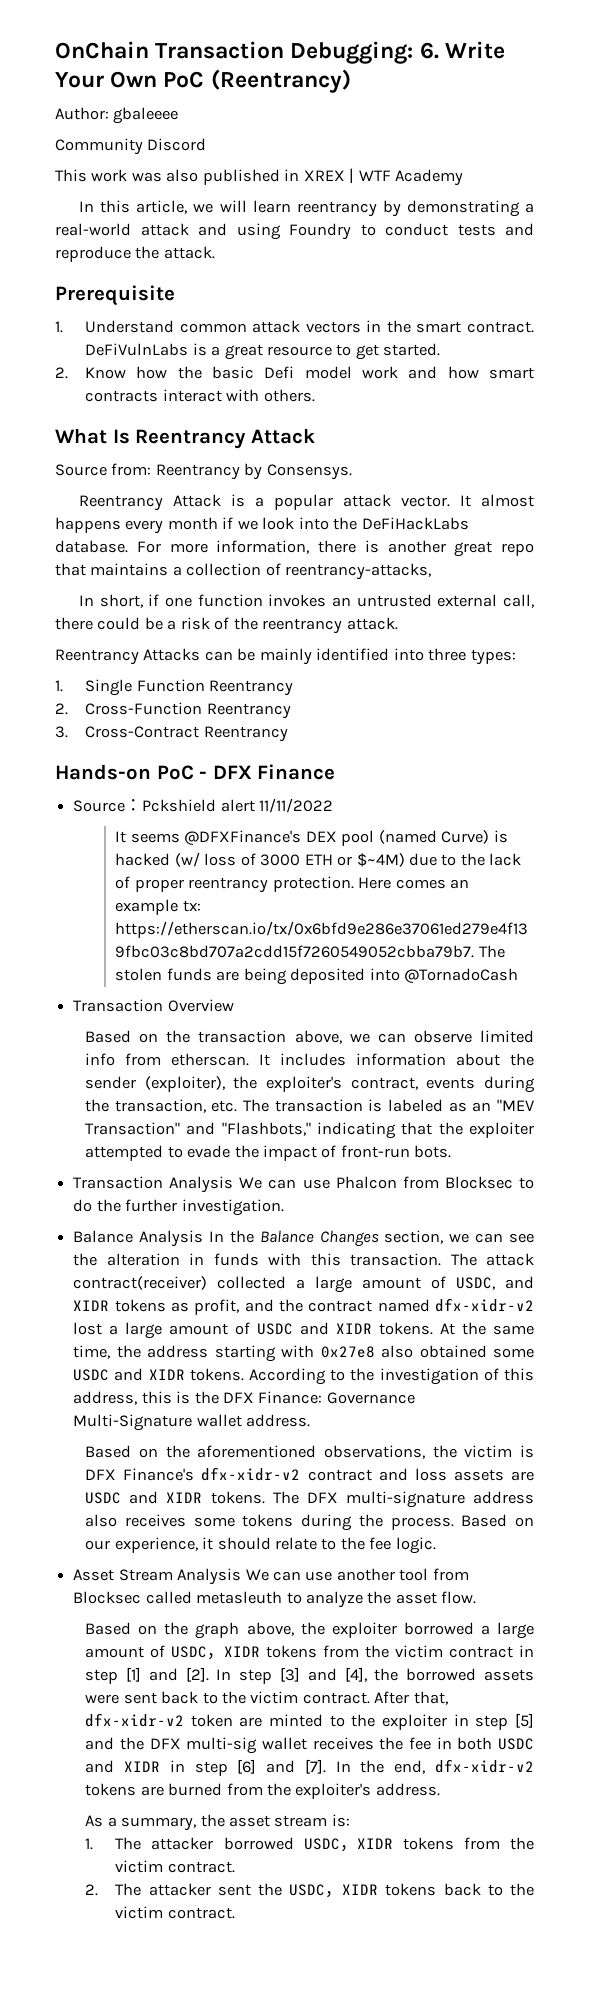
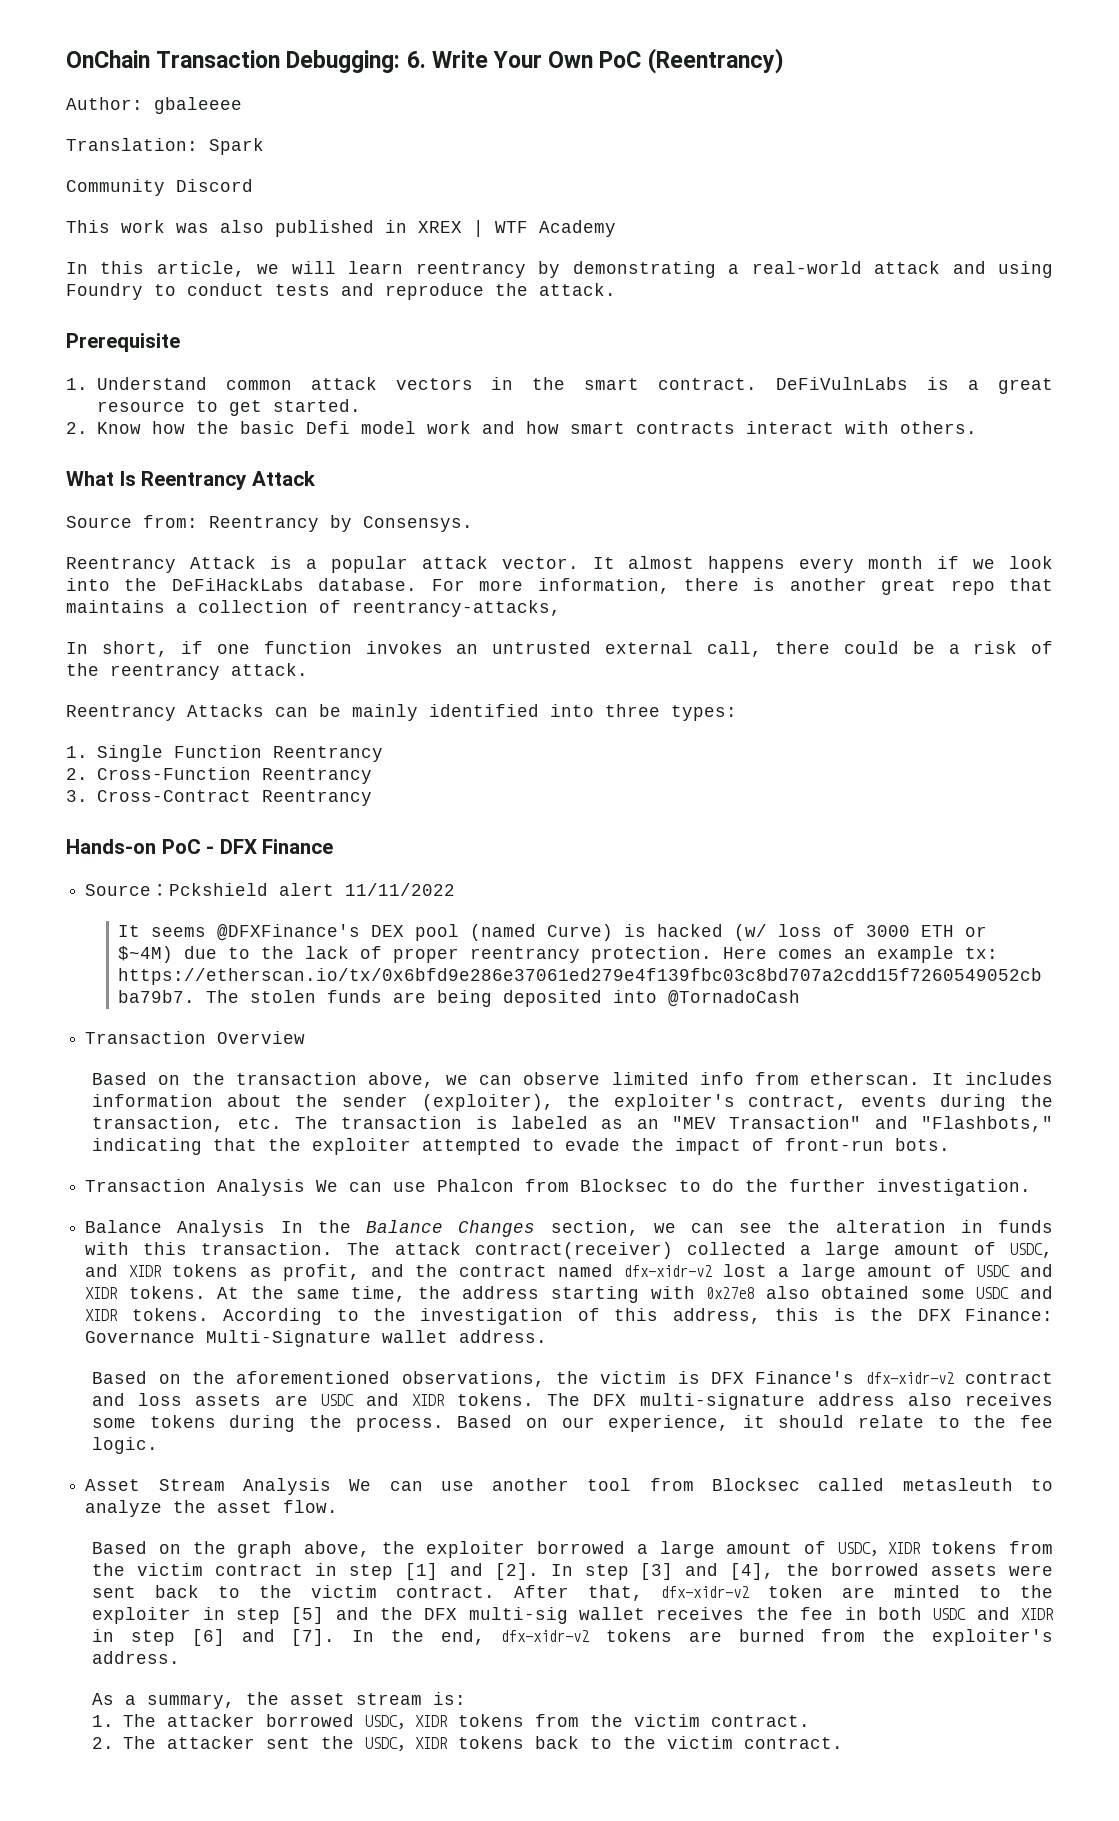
(179, 115) none -> [66,138,264,155] // Translation: Spark

